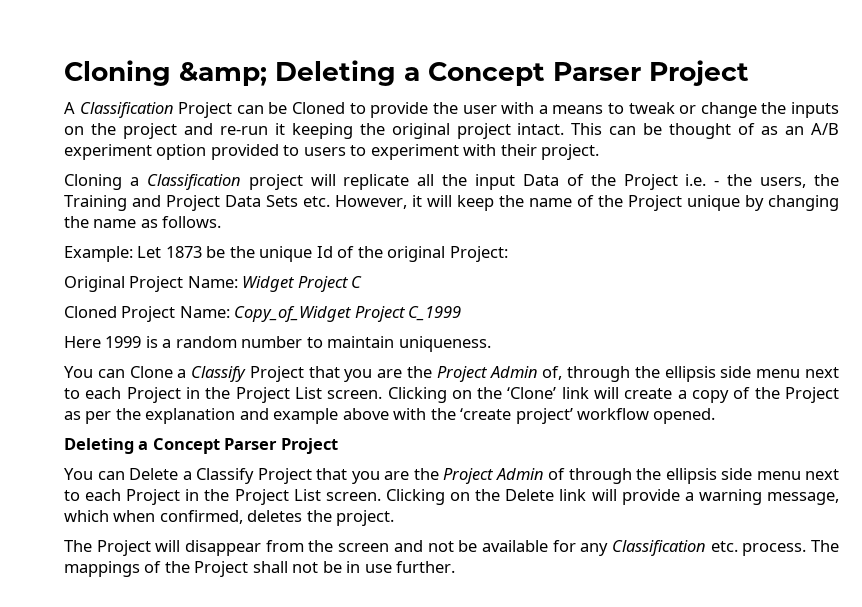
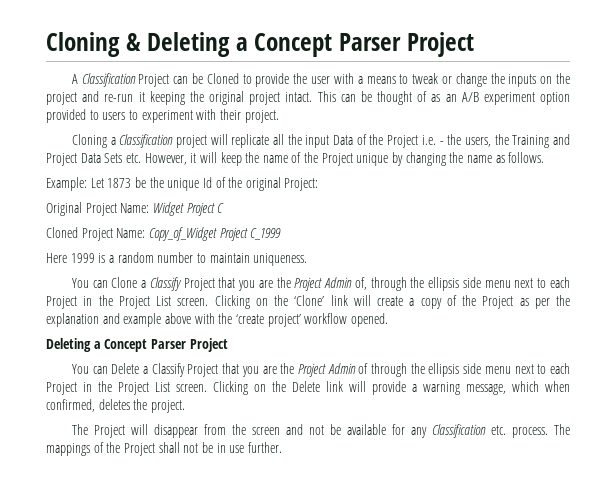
[64,60,267,86] Cloning &amp; -> [46,32,141,57] Cloning &

